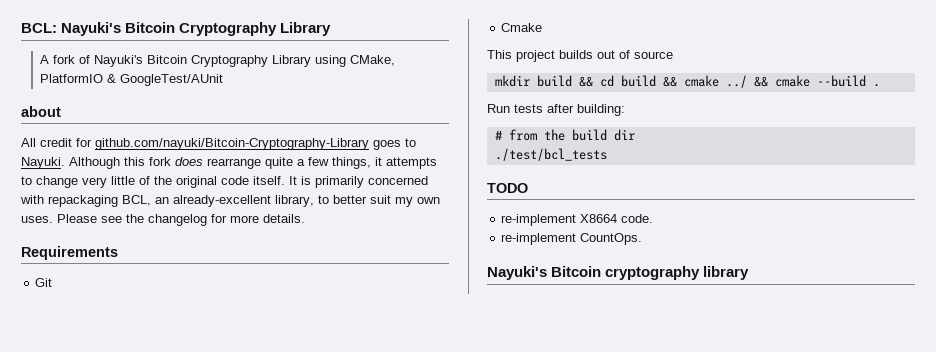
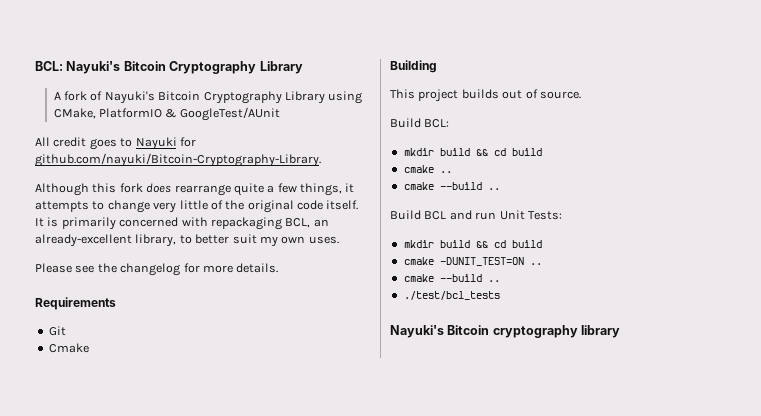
[21,106,61,117] // about -> (280, 114) none
[76,138,416,150] [21,157,65,169] for github.com/nayuki/Bitcoin-Cryptography-Library goes to Nayuki. -> [89,137,196,150] [35,153,321,167] goes to Nayuki for github.com/nayuki/Bitcoin-Cryptography-Library. //
(53, 219) none -> (339, 240) //
(543, 27) none -> [390,60,437,73] // Building
[634,51,673,59] [494,75,880,88] [487,104,625,116] [494,129,635,141] [494,148,607,161] [487,183,528,193] [501,214,654,226] [501,233,643,245] source // mkdir build && cd build && cmake ../ && cmake --build . // Run tests after building: // # from the build dir // ./test/bcl_tests // TODO // re-implement X8664 code. // re-implement CountOps. -> [539,91,581,99] [390,118,450,128] [403,148,542,156] [403,165,452,173] [403,182,500,190] [390,210,562,220] [403,240,542,248] [403,257,542,266] [403,274,500,282] [403,291,500,300] source. // Build BCL: // mkdir build && cd build // cmake .. // cmake --build .. // Build BCL and run Unit Tests: // mkdir build && cd build // cmake -DUNIT_TEST=ON .. // cmake --build .. // ./test/bcl_tests

